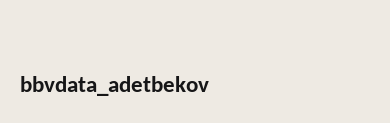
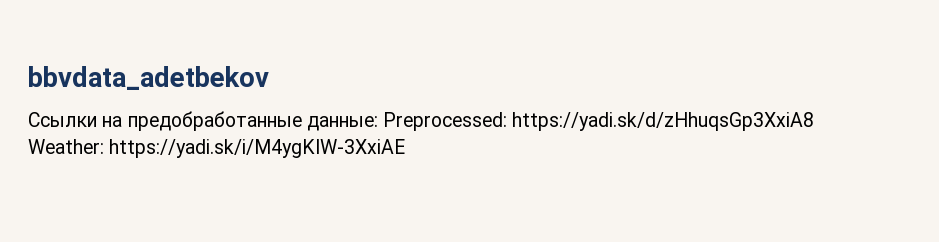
(209, 86) none -> [28,111,815,131] [28,139,406,158] // Ссылки на предобработанные данные: Preprocessed: https://yadi.sk/d/zHhuqsGp3XxiA8 Weather: https://yadi.sk/i/M4ygKIW-3XxiAE

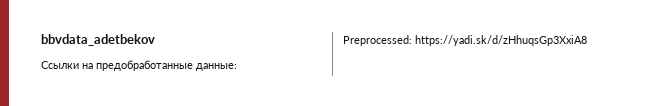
(378, 123) none -> (237, 67) //
[28,139,406,158] Weather: https://yadi.sk/i/M4ygKIW-3XxiAE -> (587, 40) none

